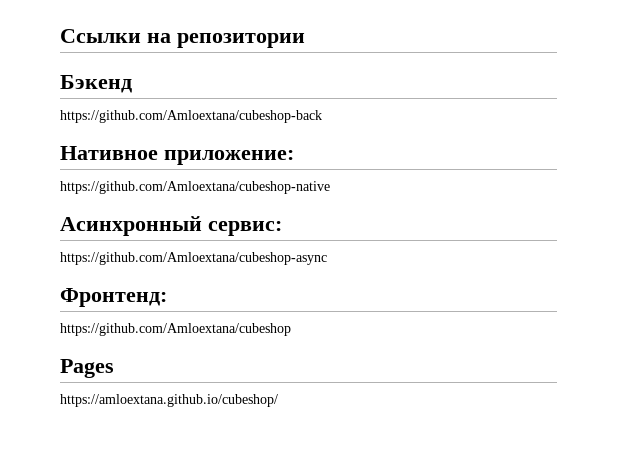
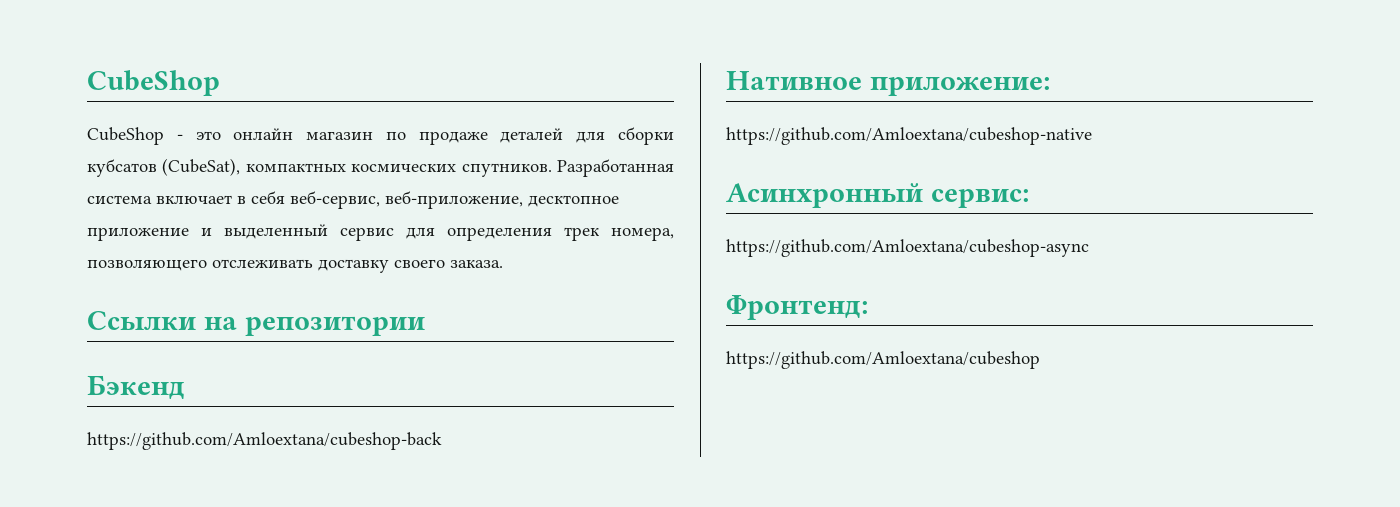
(60, 36) none -> [87,70,220,96] [87,127,674,145] [87,158,674,177] [87,191,619,209] [87,224,674,241] [87,259,503,273] CubeShop // CubeShop - это онлайн магазин по продаже деталей для сборки кубсатов (CubeSat), компактных космических спутников. Разработанная система включает в себя веб-сервис, веб-приложение, десктопное приложение и выделенный сервис для определения трек номера, позволяющего отслеживать доставку своего заказа. //
[60,359,114,378] [60,394,278,407] // Pages // https://amloextana.github.io/cubeshop/ -> (1040, 360) none

